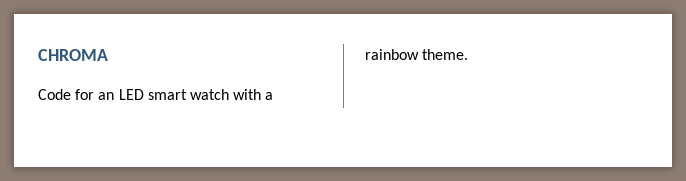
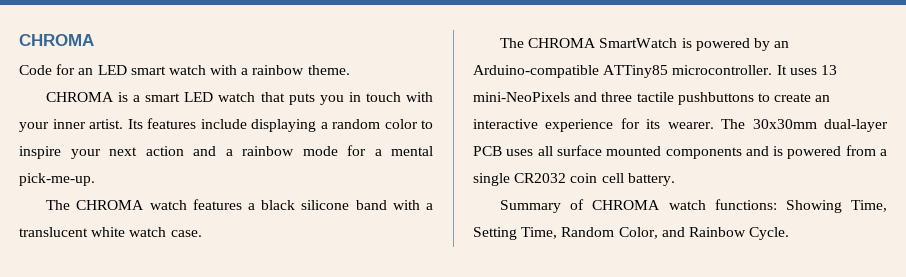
(469, 54) none -> [46,92,433,105] [19,118,433,132] [19,145,433,159] [19,173,95,186] [46,199,434,210] [19,227,202,237] [500,38,790,51] [473,65,837,78] [473,92,831,105] [473,118,888,132] [473,145,887,159] [473,173,675,186] [500,199,887,213] [473,227,790,240] // CHROMA is a smart LED watch that puts you in touch with your inner artist. Its features include displaying a random color to inspire your next action and a rainbow mode for a mental pick-me-up. // The CHROMA watch features a black silicone band with a translucent white watch case. // The CHROMA SmartWatch is powered by an Arduino-compatible ATTiny85 microcontroller. It uses 13 mini-NeoPixels and three tactile pushbuttons to create an interactive experience for its wearer. The 30x30mm dual-layer PCB uses all surface mounted components and is powered from a single CR2032 coin cell battery. // Summary of CHROMA watch functions: Showing Time, Setting Time, Random Color, and Rainbow Cycle.

